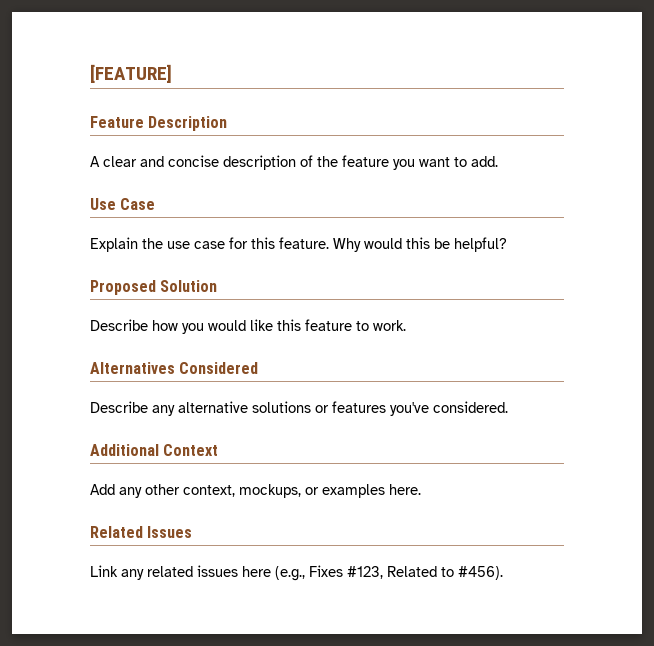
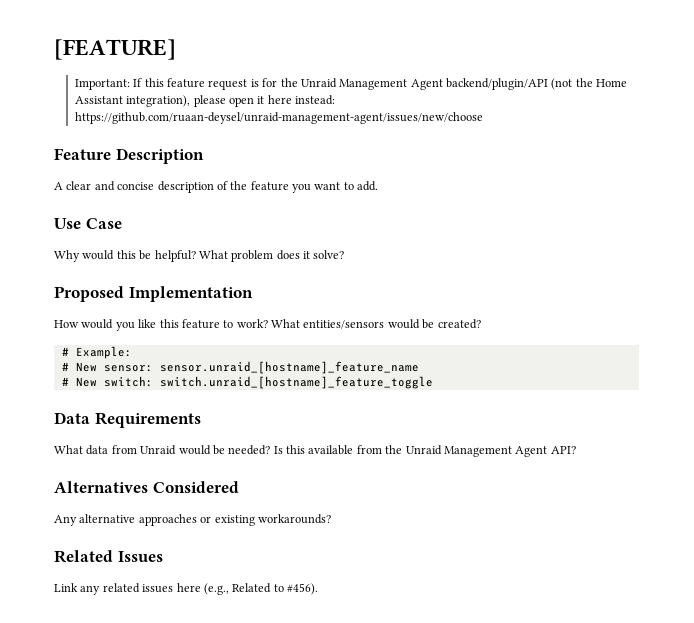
(172, 73) none -> [74,78,628,90] [74,95,336,107] [74,112,483,124] // Important: If this feature request is for the Unraid Management Agent backend/plugin/API (not the Home Assistant integration), please open it here instead: https://github.com/ruaan-deysel/unraid-management-agent/issues/new/choose
[90,237,329,252] Explain the use case for this feature. -> (122, 223) none
[90,280,218,295] [90,319,406,334] [90,362,259,374] [90,401,508,416] [90,444,219,456] [90,484,421,498] // Proposed Solution // Describe how you would like this feature to work. // Alternatives Considered // Describe any alternative solutions or features you've considered. // Additional Context // Add any other context, mockups, or examples here. -> [198,250,345,262] [54,286,253,302] [54,319,481,331] [61,346,132,359] [61,361,419,374] [61,376,433,389] [54,412,201,428] [54,445,576,457] [54,481,239,493] [54,514,331,526] What problem does it solve? // Proposed Implementation // How would you like this feature to work? What entities/sensors would be created? // # Example: // # New sensor: sensor.unraid_[hostname]_feature_name // # New switch: switch.unraid_[hostname]_feature_toggle // Data Requirements // What data from Unraid would be needed? Is this available from the Unraid Management Agent API? // Alternatives Considered // Any alternative approaches or existing workarounds?
[309,565,383,579] Fixes #123, -> (229, 589) none

